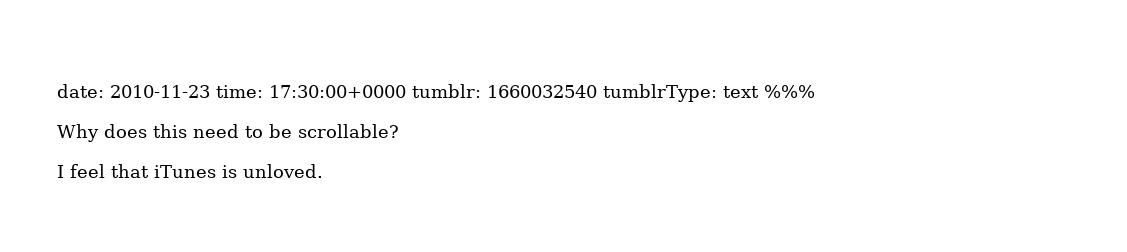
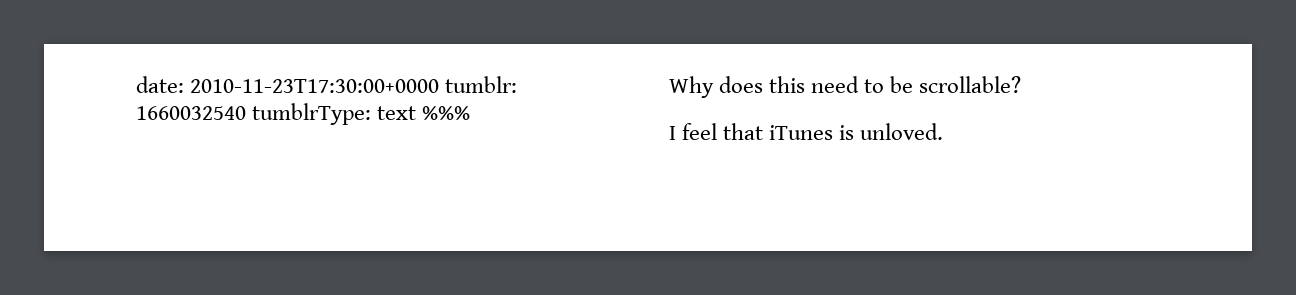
[110,85,406,98] 2010-11-23 time: 17:30:00+0000 -> [190,79,440,93] 2010-11-23T17:30:00+0000

